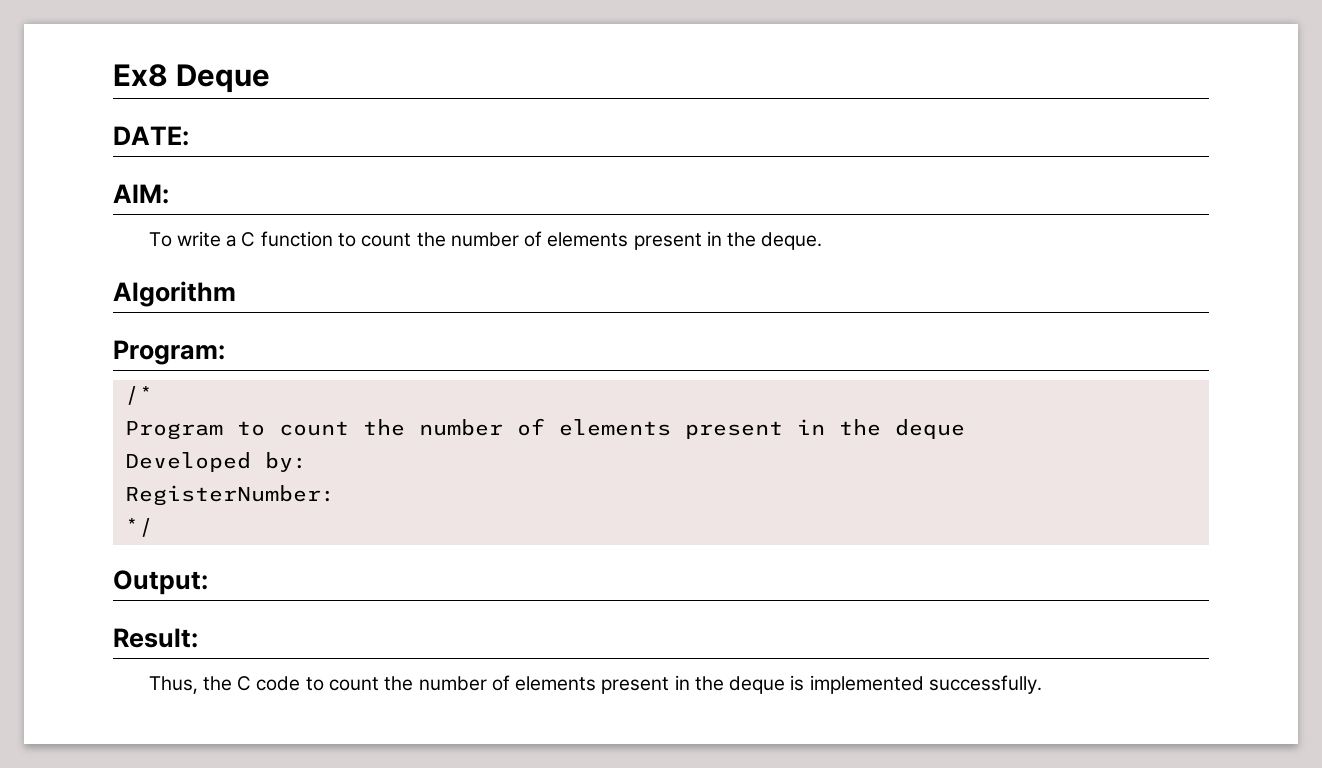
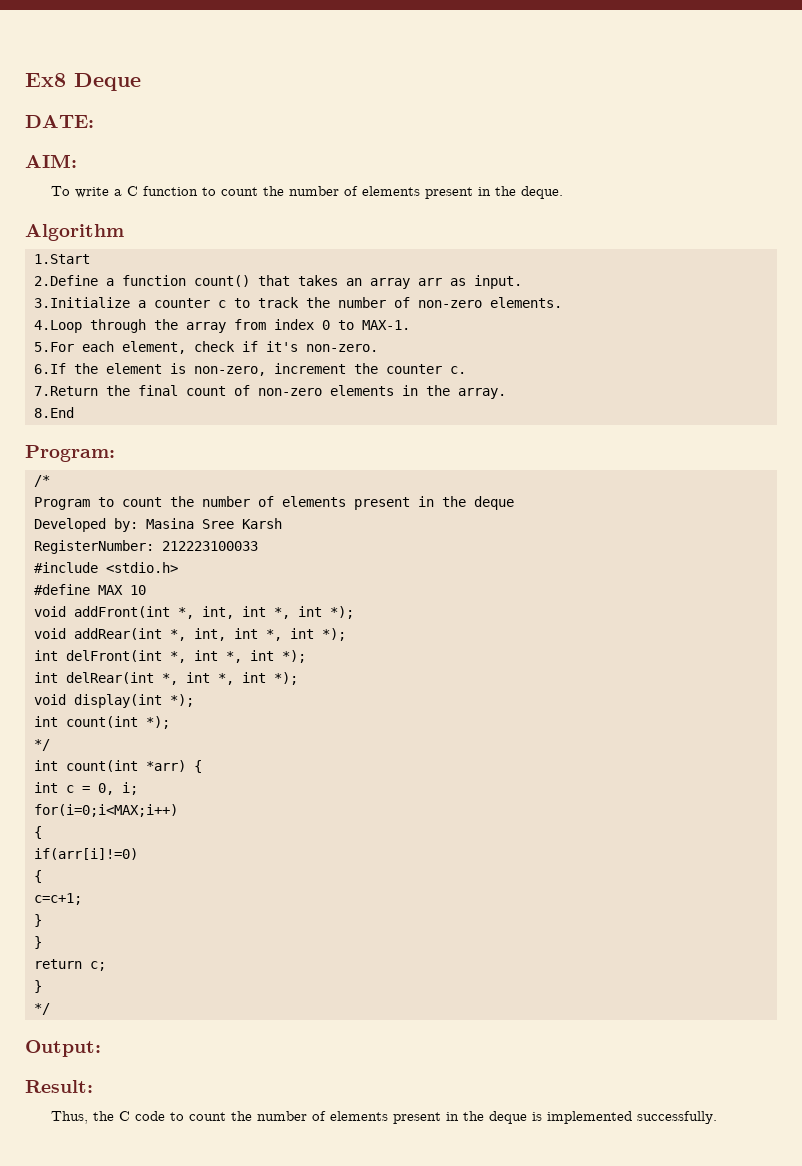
(236, 294) none -> [34,254,90,264] [34,275,522,289] [34,297,562,308] [34,319,410,333] [34,341,378,354] [34,363,466,376] [34,385,506,399] [34,407,74,418] // 1.Start // 2.Define a function count() that takes an array arr as input. // 3.Initialize a counter c to track the number of non-zero elements. // 4.Loop through the array from index 0 to MAX-1. // 5.For each element, check if it's non-zero. // 6.If the element is non-zero, increment the counter c. // 7.Return the final count of non-zero elements in the array. // 8.End
[124,485,335,506] // RegisterNumber: -> [146,518,282,529] [34,540,258,554] [34,562,178,573] [34,584,146,595] [34,606,354,619] [34,628,346,641] [34,650,306,663] [34,672,298,685] [34,694,194,708] [34,716,170,729] [34,739,50,751] [34,760,202,773] [34,782,138,795] [34,804,178,817] [34,826,42,839] [34,848,138,860] [34,870,42,883] [34,893,82,905] [34,914,42,927] [34,936,42,949] [34,959,106,971] [34,980,42,993] Masina Sree Karsh // RegisterNumber: 212223100033 // #include <stdio.h> // #define MAX 10 // void addFront(int *, int, int *, int *); // void addRear(int *, int, int *, int *); // int delFront(int *, int *, int *); // int delRear(int *, int *, int *); // void display(int *); // int count(int *); // */ // int count(int *arr) { // int c = 0, i; // for(i=0;i<MAX;i++) // { // if(arr[i]!=0) // { // c=c+1; // } // } // return c; // }

